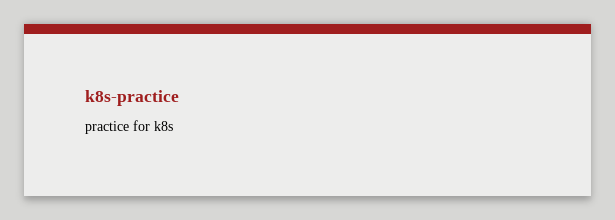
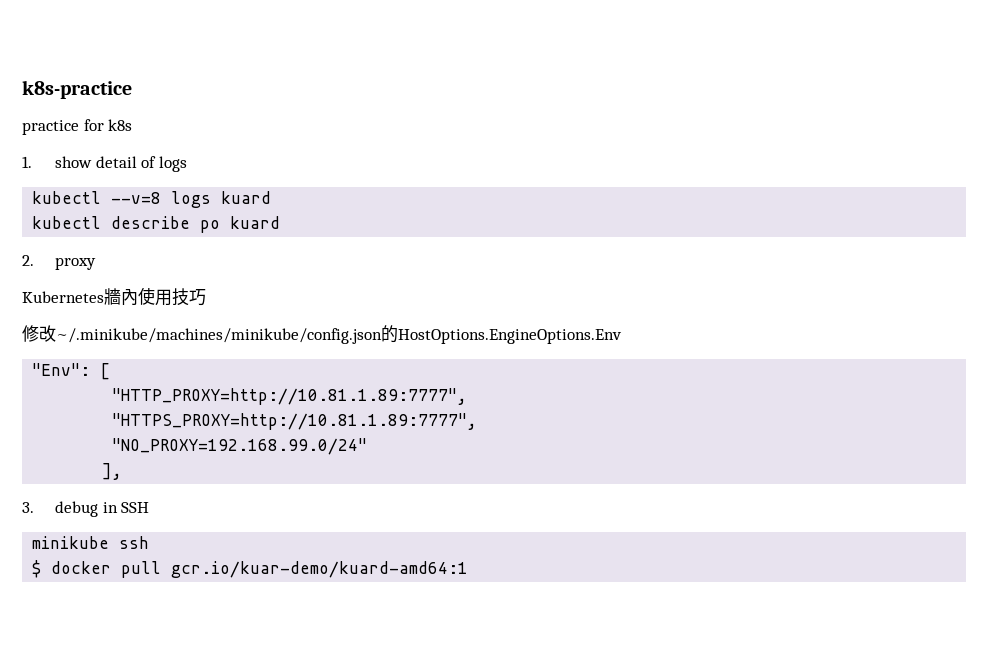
(173, 126) none -> [22,156,187,172] [32,191,272,208] [32,216,281,233] [22,255,96,270] [22,287,206,306] [22,325,622,344] [32,363,111,380] [112,388,468,405] [112,413,478,430] [112,438,368,455] [102,463,123,480] [22,501,150,517] [32,536,150,549] [32,560,469,578] // 1. show detail of logs // kubectl --v=8 logs kuard // kubectl describe po kuard // 2. proxy // Kubernetes牆內使用技巧 // 修改~/.minikube/machines/minikube/config.json的HostOptions.EngineOptions.Env // "Env": [ // "HTTP_PROXY=http://10.81.1.89:7777", // "HTTPS_PROXY=http://10.81.1.89:7777", // "NO_PROXY=192.168.99.0/24" // ], // 3. debug in SSH // minikube ssh // $ docker pull gcr.io/kuar-demo/kuard-amd64:1

